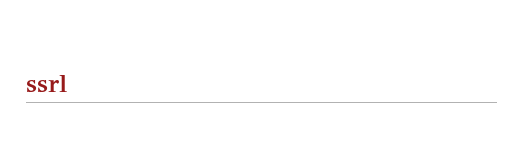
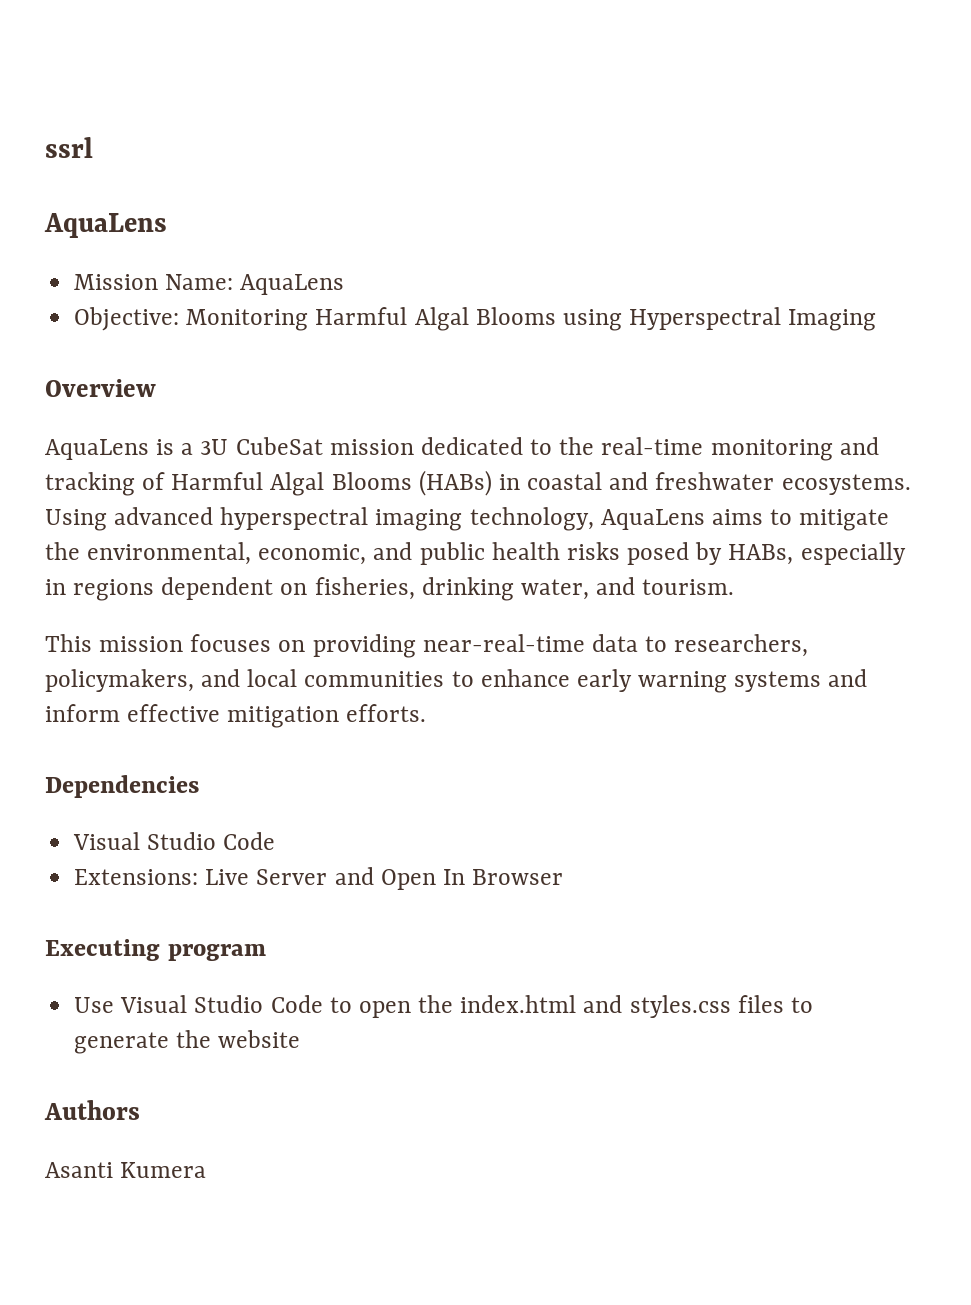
(67, 84) none -> [44,213,167,238] [74,274,345,295] [74,307,877,331] [45,379,156,397] [45,437,879,461] [45,470,911,496] [45,507,890,531] [45,542,906,565] [45,577,735,601] [45,634,809,658] [45,669,868,693] [45,704,427,728] [45,775,199,798] [73,832,276,850] [74,867,564,890] [45,939,266,961] [74,995,813,1018] [74,1030,301,1054] [44,1100,140,1120] [45,1162,207,1178] // AquaLens // Mission Name: AquaLens // Objective: Monitoring Harmful Algal Blooms using Hyperspectral Imaging // Overview // AquaLens is a 3U CubeSat mission dedicated to the real-time monitoring and tracking of Harmful Algal Blooms (HABs) in coastal and freshwater ecosystems. Using advanced hyperspectral imaging technology, AquaLens aims to mitigate the environmental, economic, and public health risks posed by HABs, especially in regions dependent on fisheries, drinking water, and tourism. // This mission focuses on providing near-real-time data to researchers, policymakers, and local communities to enhance early warning systems and inform effective mitigation efforts. // Dependencies // Visual Studio Code // Extensions: Live Server and Open In Browser // Executing program // Use Visual Studio Code to open the index.html and styles.css files to generate the website // Authors // Asanti Kumera

